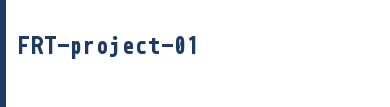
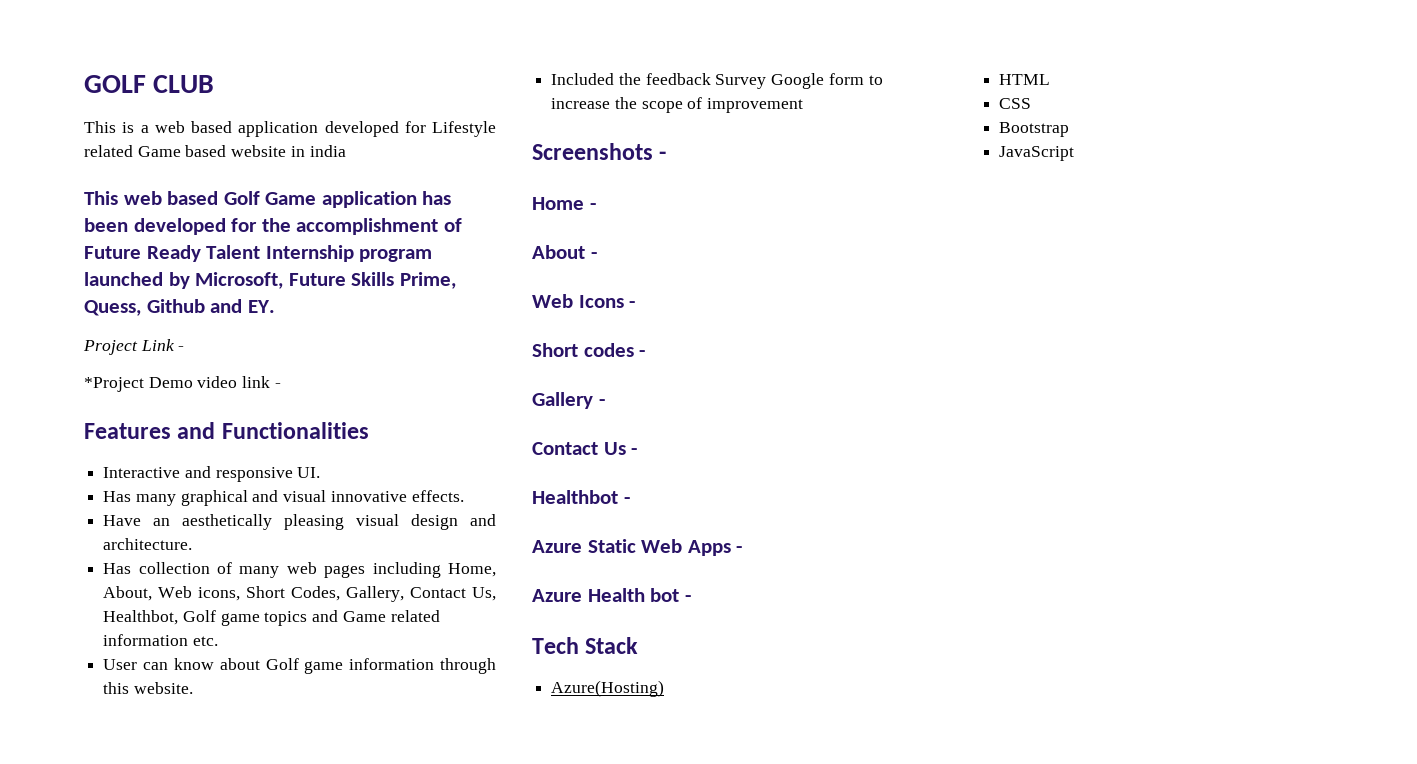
[17,36,199,59] FRT-project-01 -> [84,75,215,93] [84,121,496,137] [84,145,346,157] [84,191,452,208] [84,218,462,235] [84,245,433,262] [84,272,456,289] [84,299,275,316] [83,339,185,355] [84,376,281,392] [84,422,369,439] [103,466,321,482] [103,490,464,506] [103,514,496,530] [103,538,193,550] [103,562,496,578] [103,586,497,602] [103,610,440,626] [103,634,218,646] [103,658,496,674] [103,682,193,694] [551,73,883,89] [551,97,804,113] [532,143,667,160] [532,197,596,210] [532,245,597,259] [532,294,636,308] [532,343,646,357] [532,392,605,409] [532,442,638,455] [532,490,630,504] [532,539,743,556] [532,588,691,602] [532,637,639,654] [551,680,665,697] [999,74,1051,85] [999,98,1032,109] [999,122,1070,137] [999,146,1075,161] GOLF CLUB // This is a web based application developed for Lifestyle related Game based website in india // This web based Golf Game application has been developed for the accomplishment of Future Ready Talent Internship program launched by Microsoft, Future Skills Prime, Quess, Github and EY. // Project Link - // *Project Demo video link - // Features and Functionalities // Interactive and responsive UI. // Has many graphical and visual innovative effects. // Have an aesthetically pleasing visual design and architecture. // Has collection of many web pages including Home, About, Web icons, Short Codes, Gallery, Contact Us, Healthbot, Golf game topics and Game related information etc. // User can know about Golf game information through this website. // Included the feedback Survey Google form to increase the scope of improvement // Screenshots - // Home - // About - // Web Icons - // Short codes - // Gallery - // Contact Us - // Healthbot - // Azure Static Web Apps - // Azure Health bot - // Tech Stack // Azure(Hosting) // HTML // CSS // Bootstrap // JavaScript

